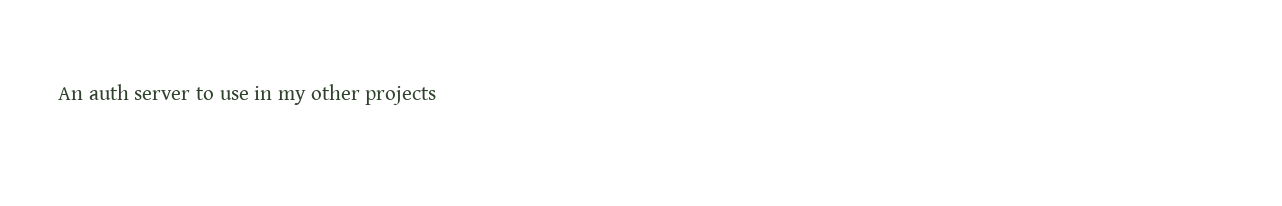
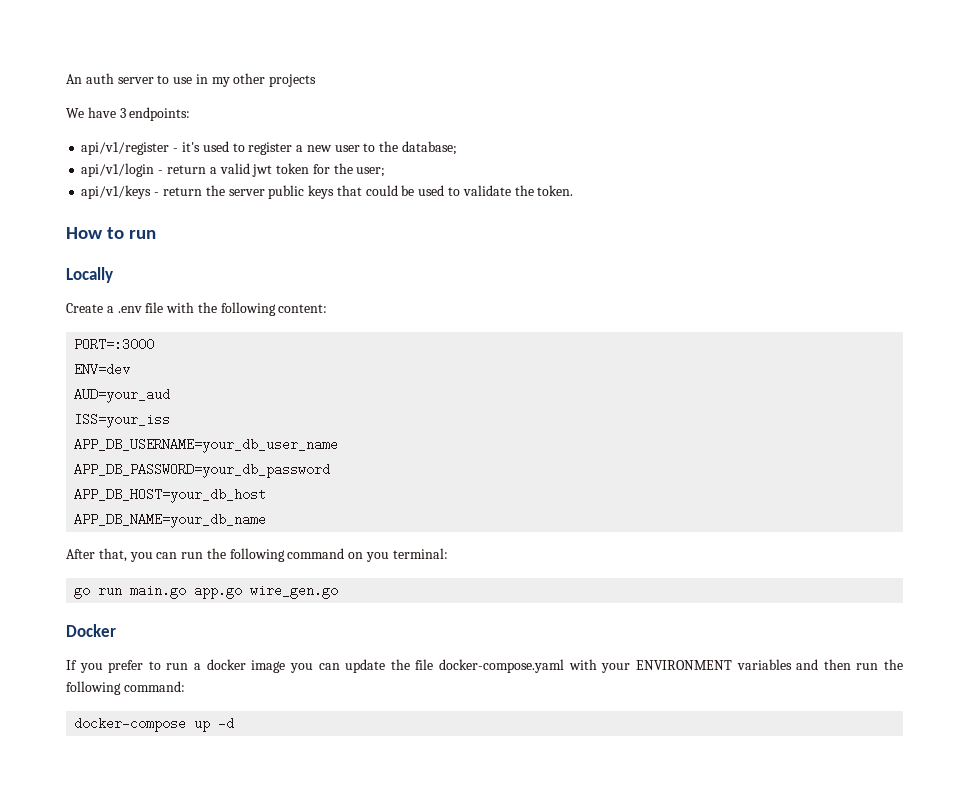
(437, 95) none -> [66,107,191,121] [81,141,457,155] [81,163,386,177] [81,185,574,199] [66,227,156,239] [66,267,113,283] [66,302,328,316] [74,338,155,351] [74,363,131,376] [74,388,171,403] [74,413,171,428] [74,438,339,453] [74,463,331,478] [74,488,267,503] [74,513,267,528] [66,548,448,562] [74,584,339,599] [66,624,116,637] [66,659,903,673] [66,681,185,695] [74,717,235,732] // We have 3 endpoints: // api/v1/register - it's used to register a new user to the database; // api/v1/login - return a valid jwt token for the user; // api/v1/keys - return the server public keys that could be used to validate the token. // How to run // Locally // Create a .env file with the following content: // PORT=:3000 // ENV=dev // AUD=your_aud // ISS=your_iss // APP_DB_USERNAME=your_db_user_name // APP_DB_PASSWORD=your_db_password // APP_DB_HOST=your_db_host // APP_DB_NAME=your_db_name // After that, you can run the following command on you terminal: // go run main.go app.go wire_gen.go // Docker // If you prefer to run a docker image you can update the file docker-compose.yaml with your ENVIRONMENT variables and then run the following command: // docker-compose up -d

